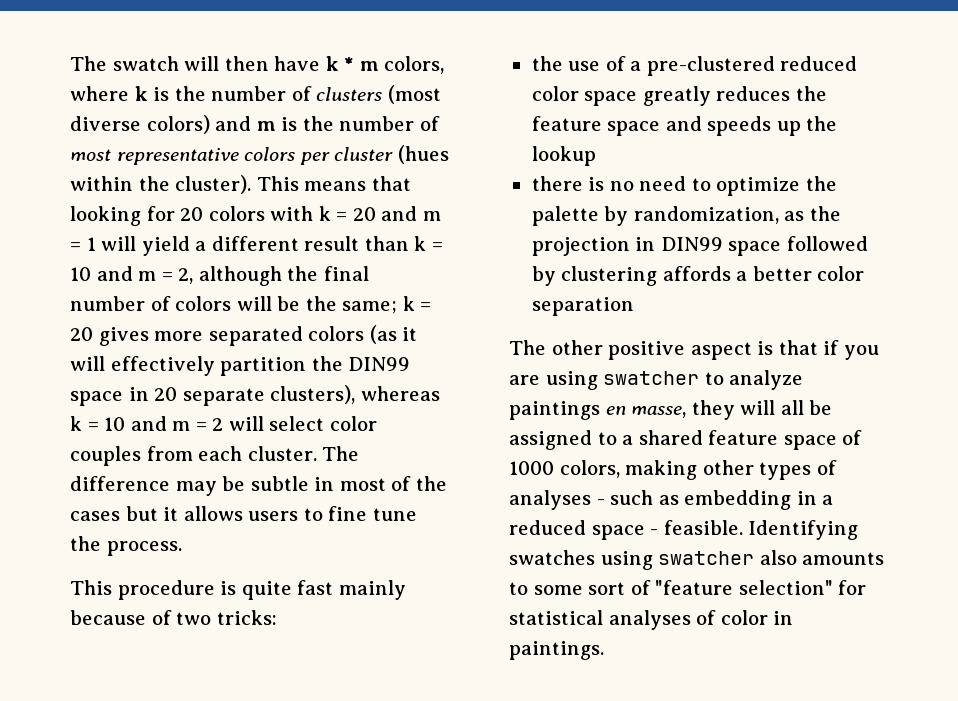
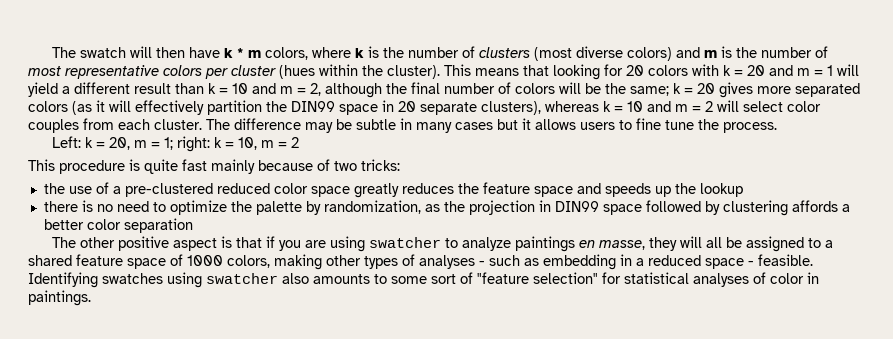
[339,476,447,491] most of the -> [416,122,452,133] many
(182, 548) none -> [52,136,300,152] // Left: k = 20, m = 1; right: k = 10, m = 2

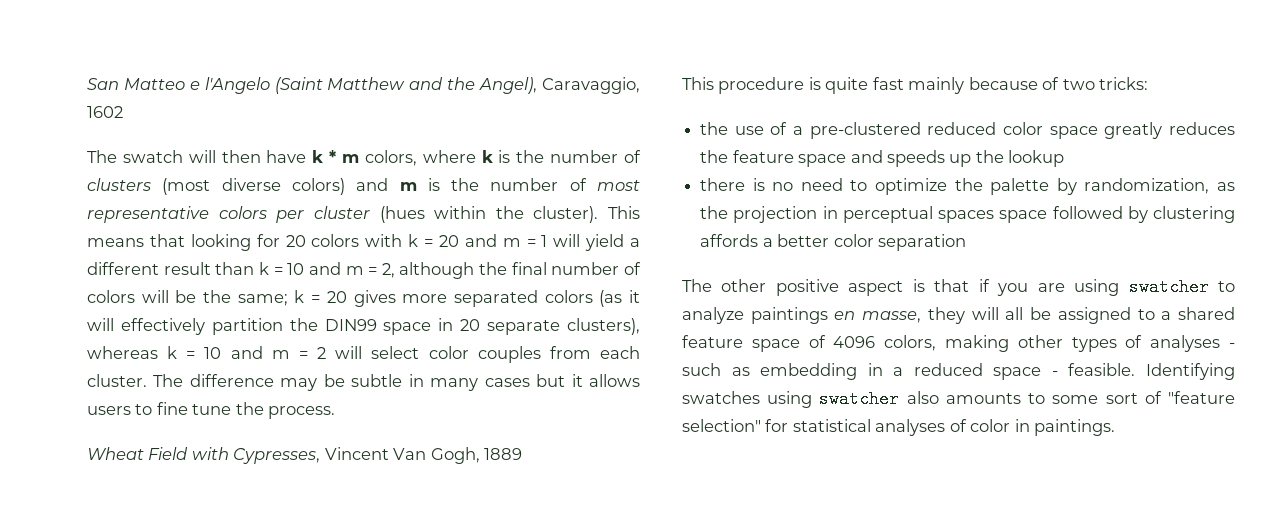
(52, 52) none -> [87,77,641,94] [87,106,123,118] San Matteo e l'Angelo (Saint Matthew and the Angel), Caravaggio, 1602 //
[52,136,300,152] Left: k = 20, m = 1; right: k = 10, m = 2 -> [87,447,523,464] Wheat Field with Cypresses, Vincent Van Gogh, 1889
[554,201,599,212] DIN99 -> [842,206,995,223] perceptual spaces
[187,255,223,266] 1000 -> [833,336,876,348] 4096

